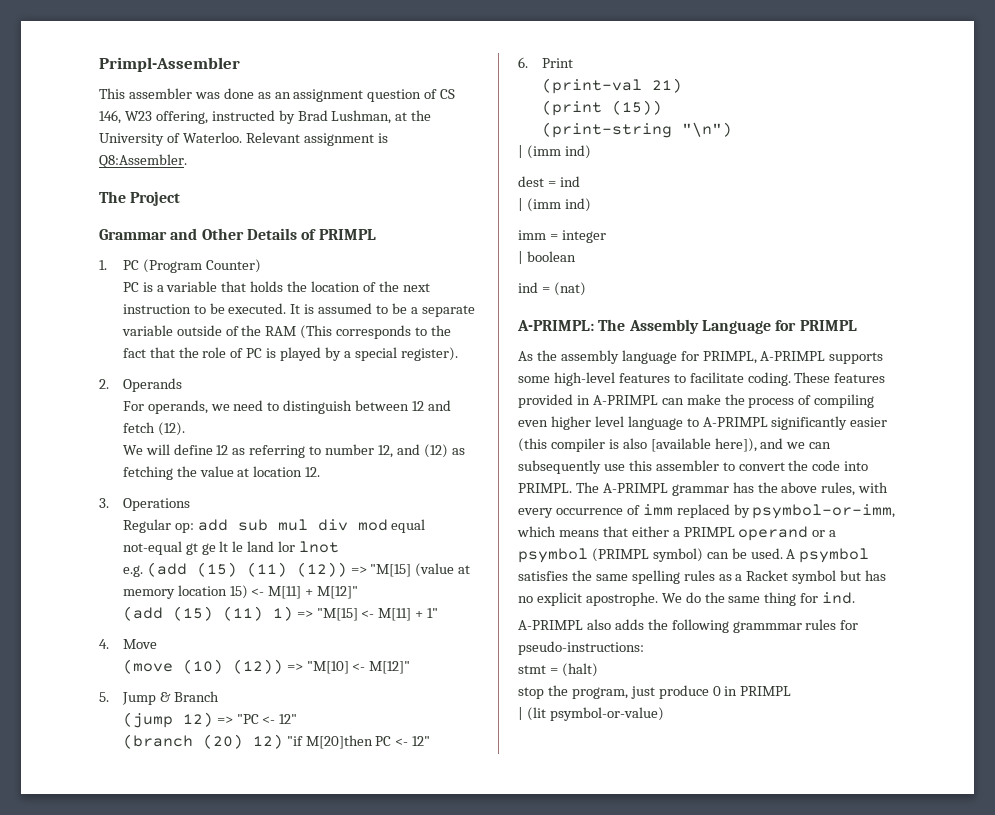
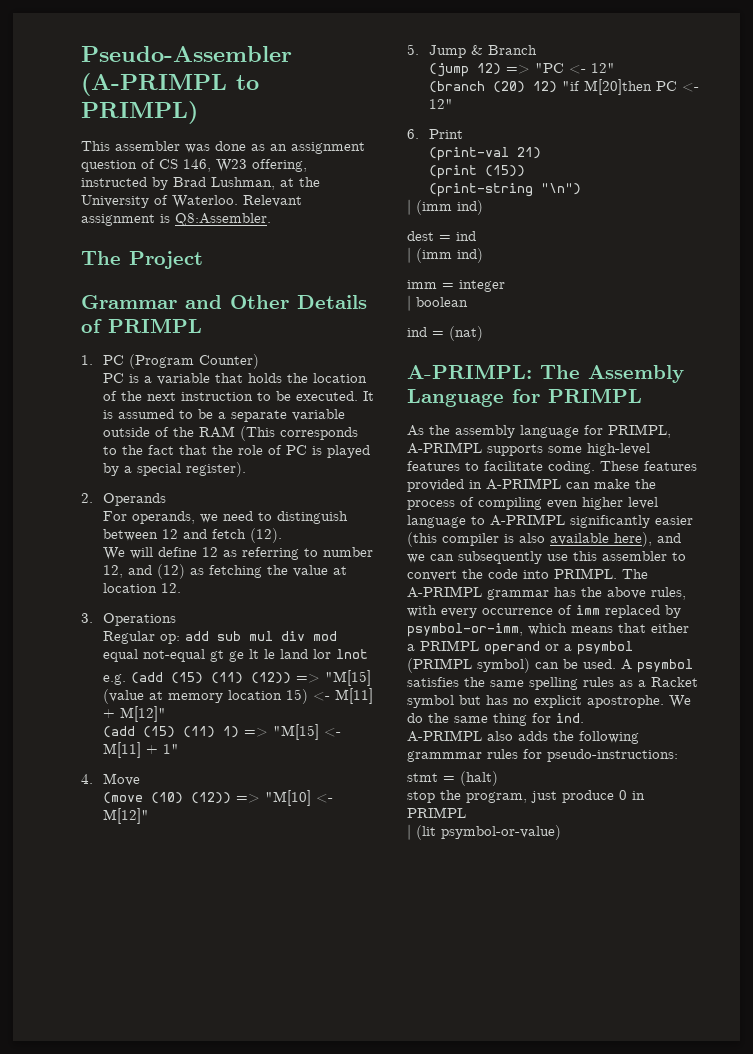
[99,57,240,72] Primpl-Assembler -> [81,46,292,62] [81,73,259,96] [81,101,198,124] Pseudo-Assembler (A-PRIMPL to PRIMPL)
[650,438,757,452] [available here]), -> [550,532,652,547] available here),

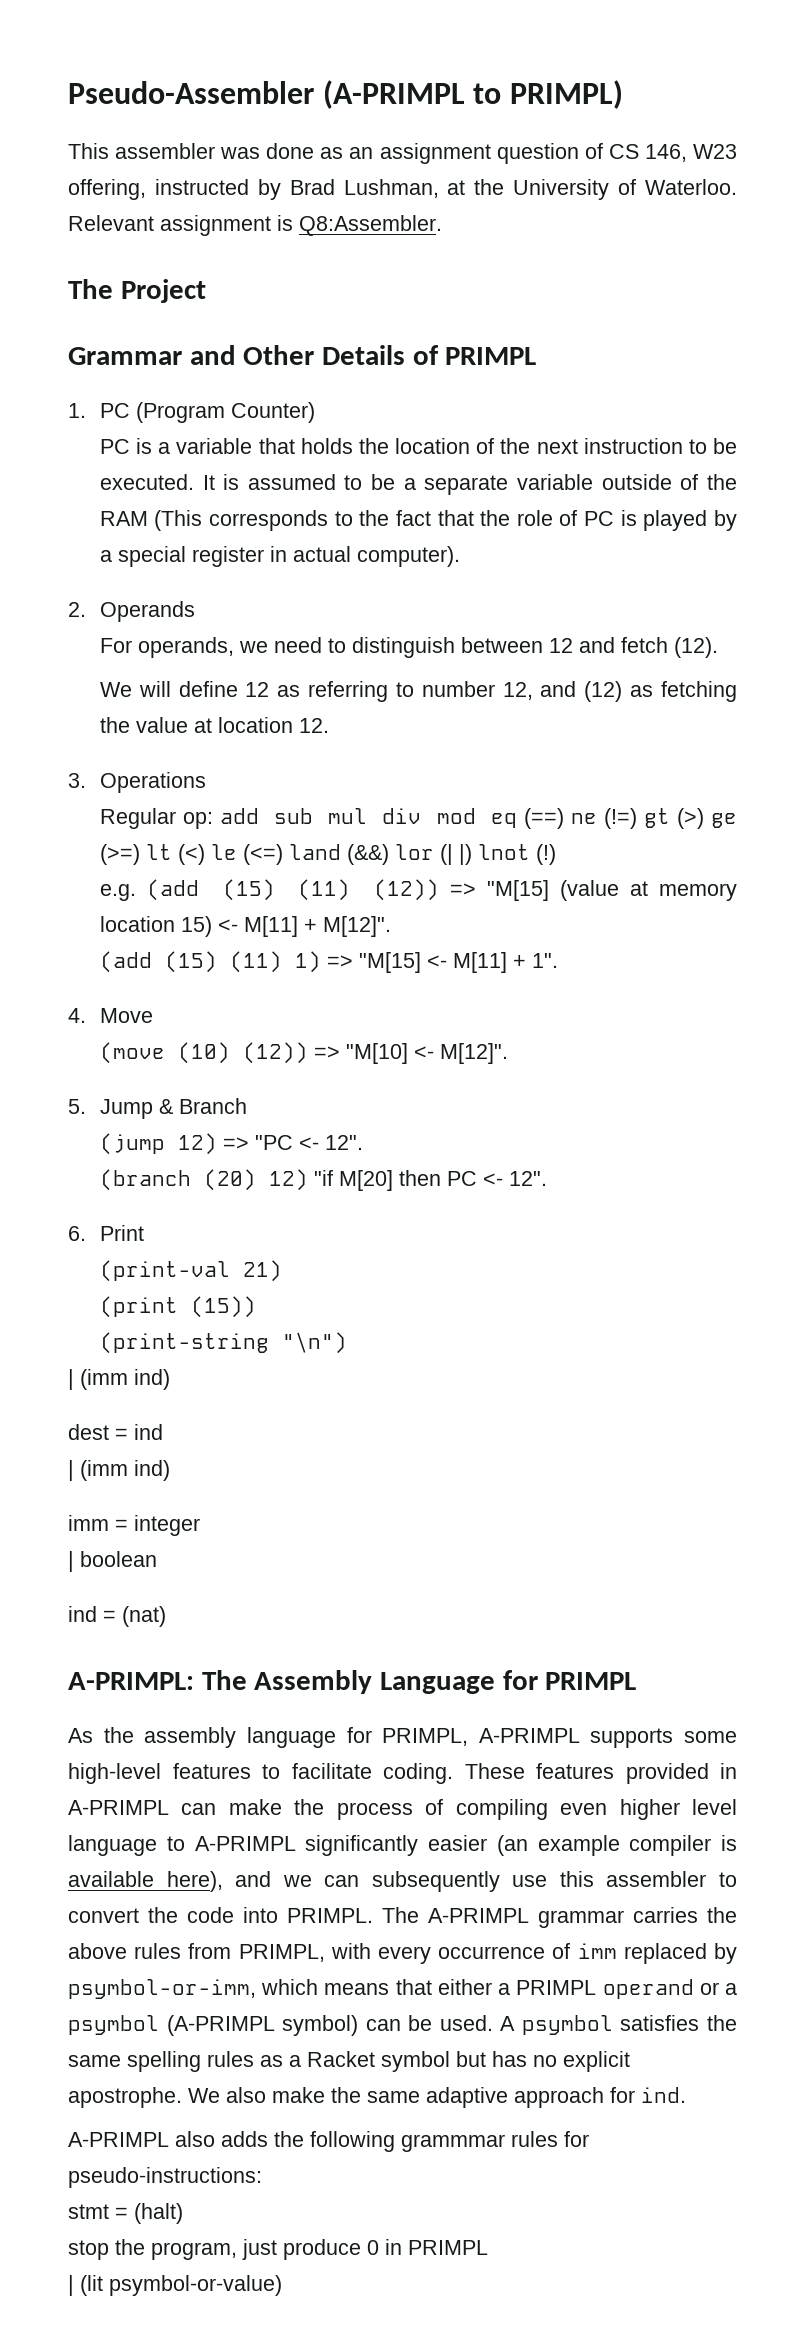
[186,462,247,477] register). -> [191,546,460,567] register in actual computer).
[103,649,332,662] equal not-equal gt ge lt le land lor -> [490,808,738,829] [99,844,472,865] eq (==) ne (!=) gt (>) ge (>=) lt (<) le (<=) land (&&) lor (| |)
(369, 654) none -> [535,844,556,865] (!)
[120,706,167,722] M[12]" -> [322,916,391,937] M[12]".
[163,744,180,754] 1" -> [531,953,558,968] 1".
[103,808,150,824] M[12]" -> [439,1043,508,1064] M[12]".
[591,63,616,73] 12" -> [324,1135,363,1150] 12".
[584,79,653,95] M[20]then -> [338,1170,441,1191] M[20] then
[429,99,454,109] 12" -> [508,1171,547,1186] 12".
[407,532,437,547] (this -> [496,1835,620,1856] (an example
[519,533,545,543] also -> (737, 1843) none
[554,587,576,597] has -> [633,1907,698,1923] carries
[651,587,686,600] rules, -> [134,1943,325,1962] rules from PRIMPL,
[407,658,472,673] (PRIMPL -> [166,2015,275,2036] (A-PRIMPL
[407,713,527,726] do the same thing -> [226,2087,604,2108] also make the same adaptive approach

